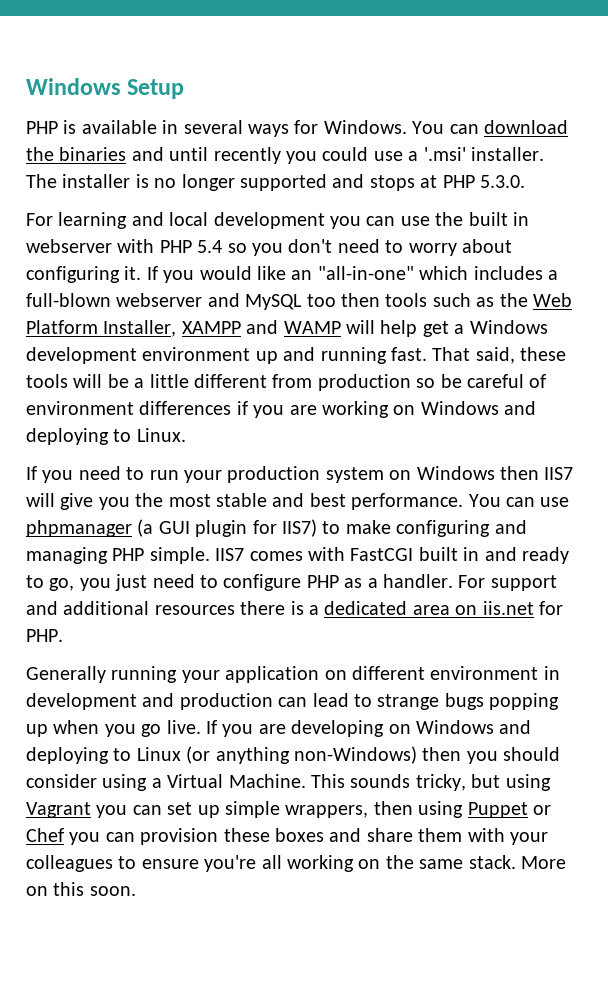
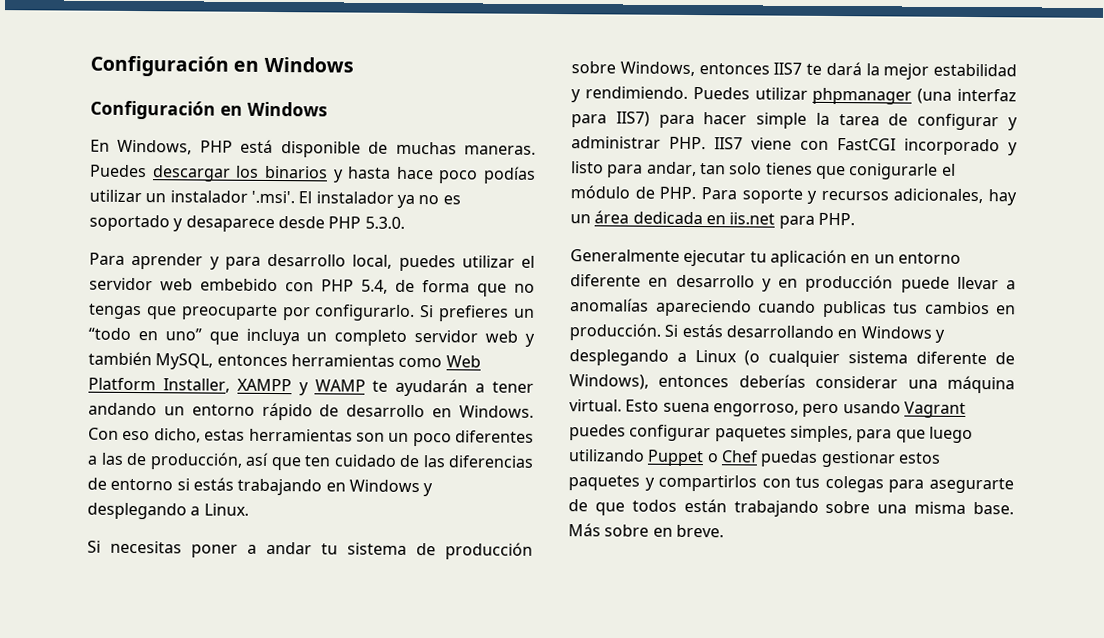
[26,78,185,99] [26,120,568,137] [26,147,544,164] [26,174,525,191] [26,212,529,229] [26,239,512,256] [26,266,558,283] [26,293,572,310] [26,320,548,337] [26,347,567,364] [26,374,547,391] [26,401,537,418] [26,428,186,445] [26,466,574,483] [26,493,570,510] [26,519,527,537] [26,547,569,564] [26,574,557,591] [26,601,563,615] [26,629,63,642] [26,666,560,683] [26,693,560,710] [26,720,532,737] [26,746,561,764] [26,774,551,791] [26,801,551,818] [26,828,548,845] [26,855,566,872] [26,882,136,896] Windows Setup // PHP is available in several ways for Windows. You can download the binaries and until recently you could use a '.msi' installer. The installer is no longer supported and stops at PHP 5.3.0. // For learning and local development you can use the built in webserver with PHP 5.4 so you don't need to worry about configuring it. If you would like an "all-in-one" which includes a full-blown webserver and MySQL too then tools such as the Web Platform Installer, XAMPP and WAMP will help get a Windows development environment up and running fast. That said, these tools will be a little different from production so be careful of environment differences if you are working on Windows and deploying to Linux. // If you need to run your production system on Windows then IIS7 will give you the most stable and best performance. You can use phpmanager (a GUI plugin for IIS7) to make configuring and managing PHP simple. IIS7 comes with FastCGI built in and ready to go, you just need to configure PHP as a handler. For support and additional resources there is a dedicated area on iis.net for PHP. // Generally running your application on different environment in development and production can lead to strange bugs popping up when you go live. If you are developing on Windows and deploying to Linux (or anything non-Windows) then you should consider using a Virtual Machine. This sounds tricky, but using Vagrant you can set up simple wrappers, then using Puppet or Chef you can provision these boxes and share them with your colleagues to ensure you're all working on the same stack. More on this soon. -> [90,55,354,77] [90,100,328,120] [90,139,537,158] [90,164,536,184] [89,189,461,209] [89,214,405,233] [89,252,535,272] [89,277,535,297] [88,303,535,322] [88,327,535,347] [88,351,481,370] [88,377,534,397] [88,402,534,421] [88,427,534,447] [87,452,534,471] [87,477,434,497] [87,502,249,520] [87,540,533,560] [571,61,1017,80] [571,86,1017,105] [571,111,1018,131] [571,136,1018,156] [571,161,956,180] [570,185,1017,206] [570,210,855,229] [570,249,961,268] [570,274,1016,293] [570,298,1016,318] [569,323,945,343] [569,349,1015,368] [569,374,1016,394] [569,399,966,418] [569,424,973,444] [568,449,941,468] [568,474,1014,494] [568,498,1014,517] [568,523,724,538] Configuración en Windows // Configuración en Windows // En Windows, PHP está disponible de muchas maneras. Puedes descargar los binarios y hasta hace poco podías utilizar un instalador '.msi'. El instalador ya no es soportado y desaparece desde PHP 5.3.0. // Para aprender y para desarrollo local, puedes utilizar el servidor web embebido con PHP 5.4, de forma que no tengas que preocuparte por configurarlo. Si prefieres un “todo en uno” que incluya un completo servidor web y también MySQL, entonces herramientas como Web Platform Installer, XAMPP y WAMP te ayudarán a tener andando un entorno rápido de desarrollo en Windows. Con eso dicho, estas herramientas son un poco diferentes a las de producción, así que ten cuidado de las diferencias de entorno si estás trabajando en Windows y desplegando a Linux. // Si necesitas poner a andar tu sistema de producción sobre Windows, entonces IIS7 te dará la mejor estabilidad y rendimiendo. Puedes utilizar phpmanager (una interfaz para IIS7) para hacer simple la tarea de configurar y administrar PHP. IIS7 viene con FastCGI incorporado y listo para andar, tan solo tienes que conigurarle el módulo de PHP. Para soporte y recursos adicionales, hay un área dedicada en iis.net para PHP. // Generalmente ejecutar tu aplicación en un entorno diferente en desarrollo y en producción puede llevar a anomalías apareciendo cuando publicas tus cambios en producción. Si estás desarrollando en Windows y desplegando a Linux (o cualquier sistema diferente de Windows), entonces deberías considerar una máquina virtual. Esto suena engorroso, pero usando Vagrant puedes configurar paquetes simples, para que luego utilizando Puppet o Chef puedas gestionar estos paquetes y compartirlos con tus colegas para asegurarte de que todos están trabajando sobre una misma base. Más sobre en breve.

